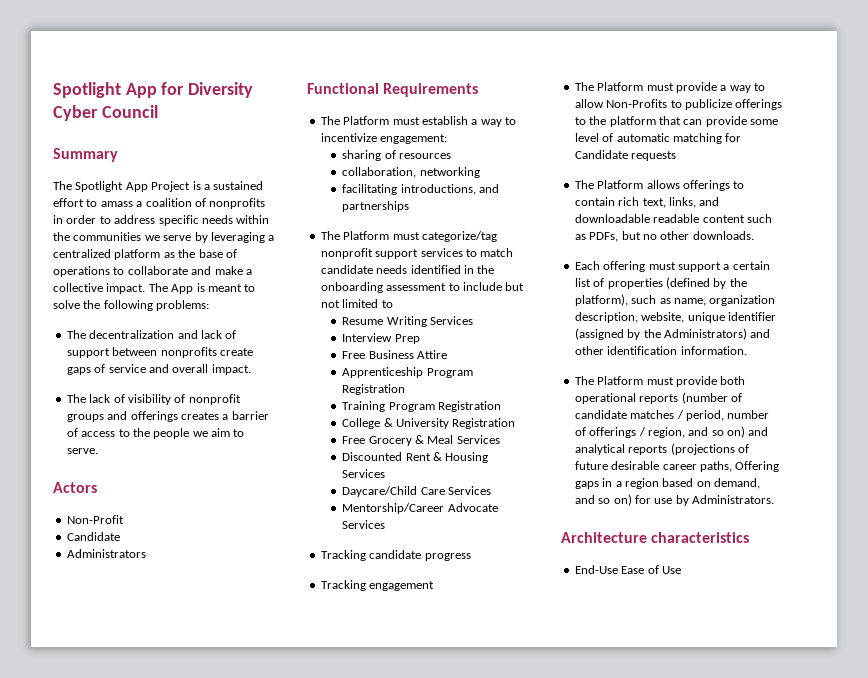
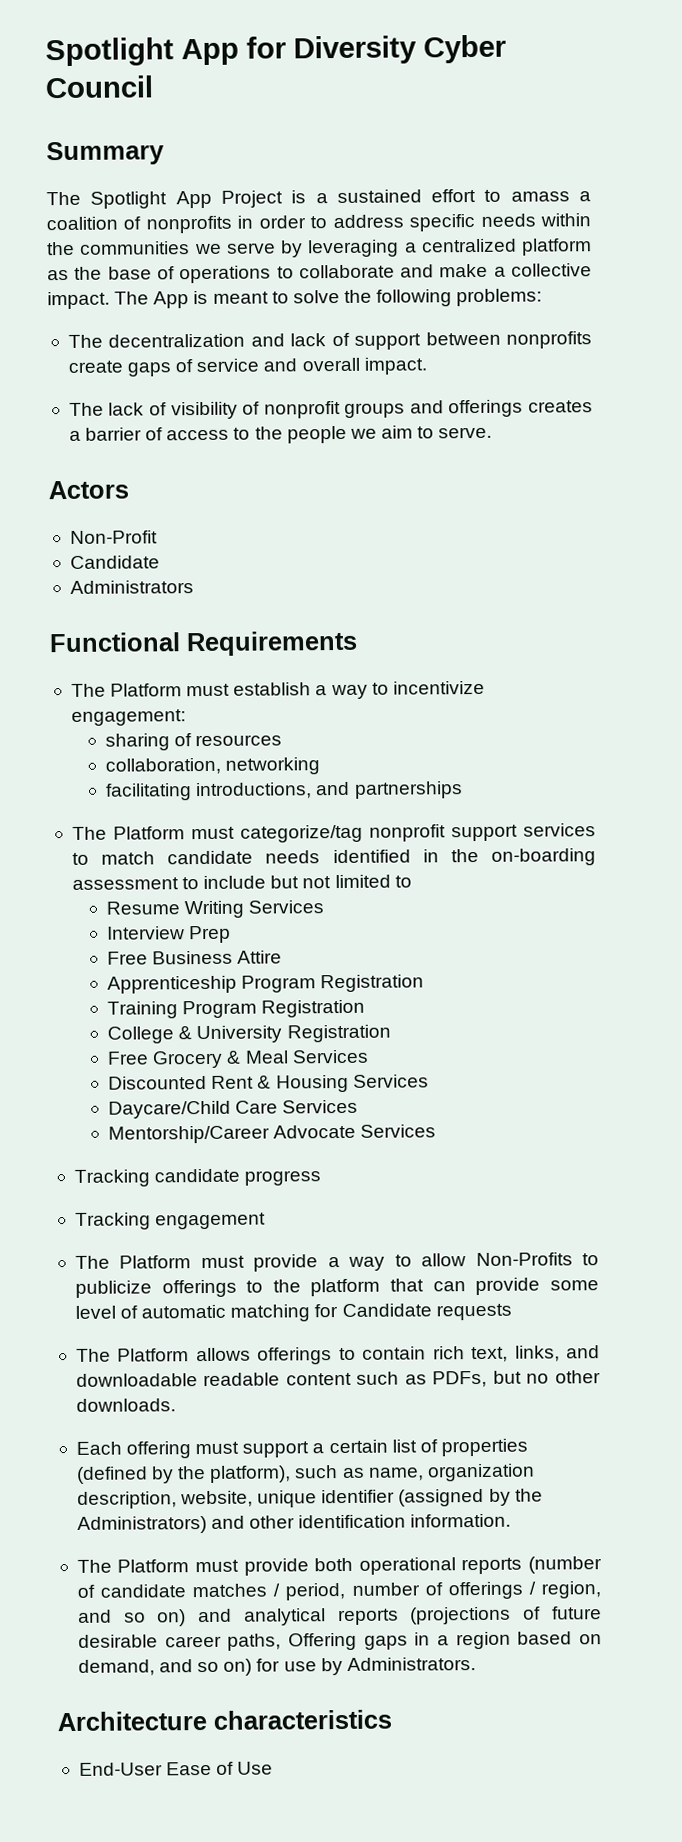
[320,282,383,293] onboarding -> [491,848,596,866] on-boarding
[574,565,618,574] End-Use -> [78,1762,163,1776] End-User

